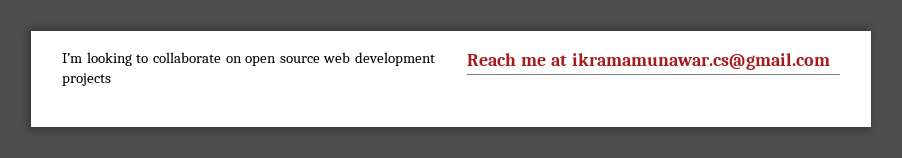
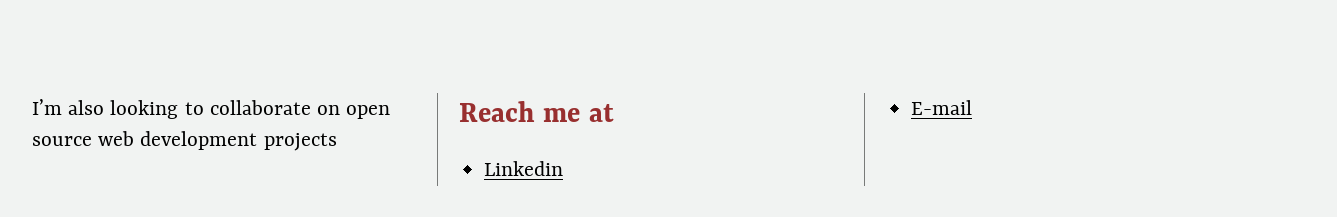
(82, 58) none -> [68,100,105,115] also
[571,53,830,70] ikramamunawar.cs@gmail.com -> [484,161,564,176] [911,100,973,115] // Linkedin // E-mail

